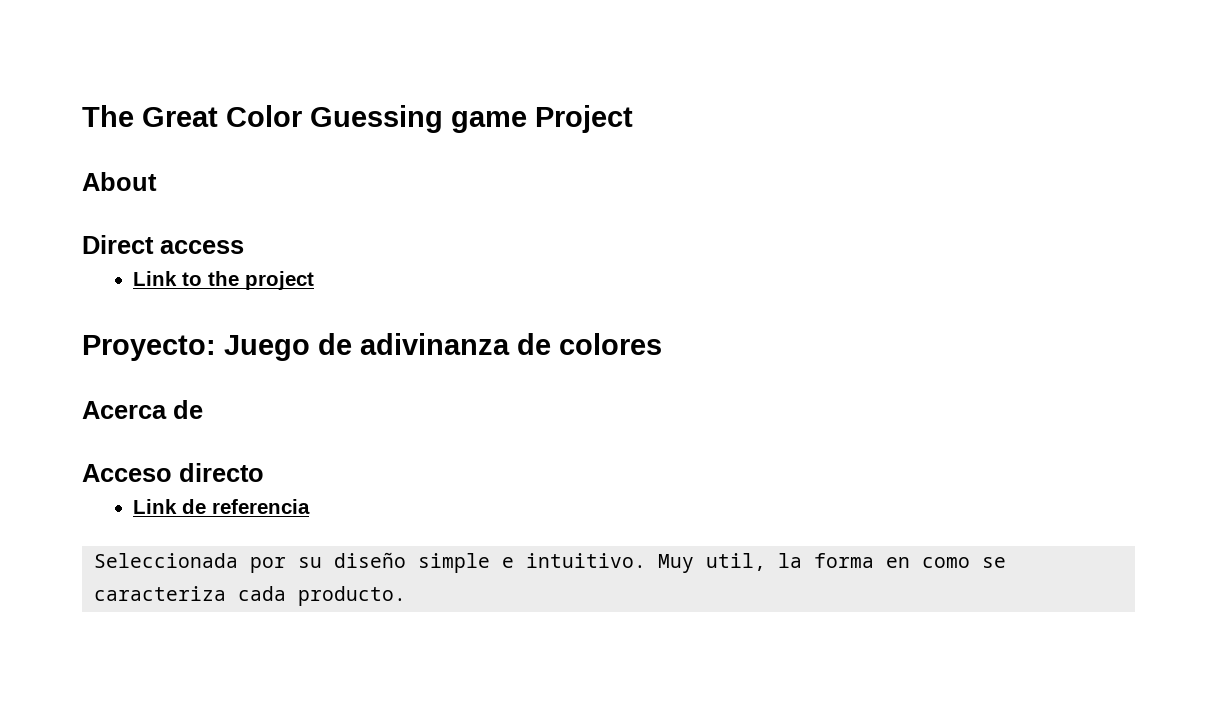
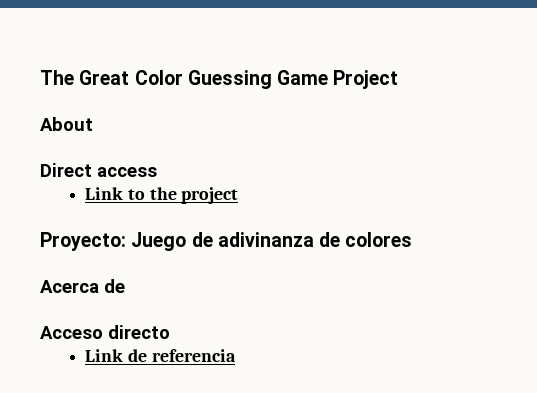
[451,111,527,133] game -> [277,70,329,85] Game
[94,552,1007,573] [94,586,407,606] // Seleccionada por su diseño simple e intuitivo. Muy util, la forma en como se caracteriza cada producto. -> (236, 355) none

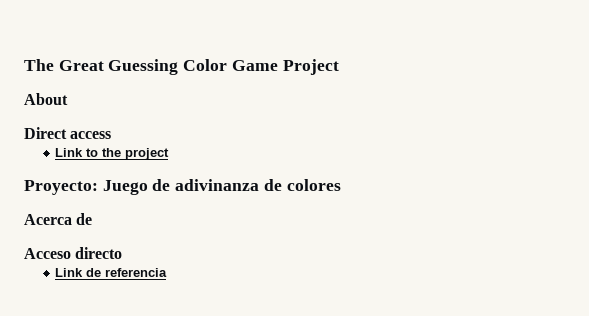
[134,70,272,89] Color Guessing -> [108,59,228,75] Guessing Color

